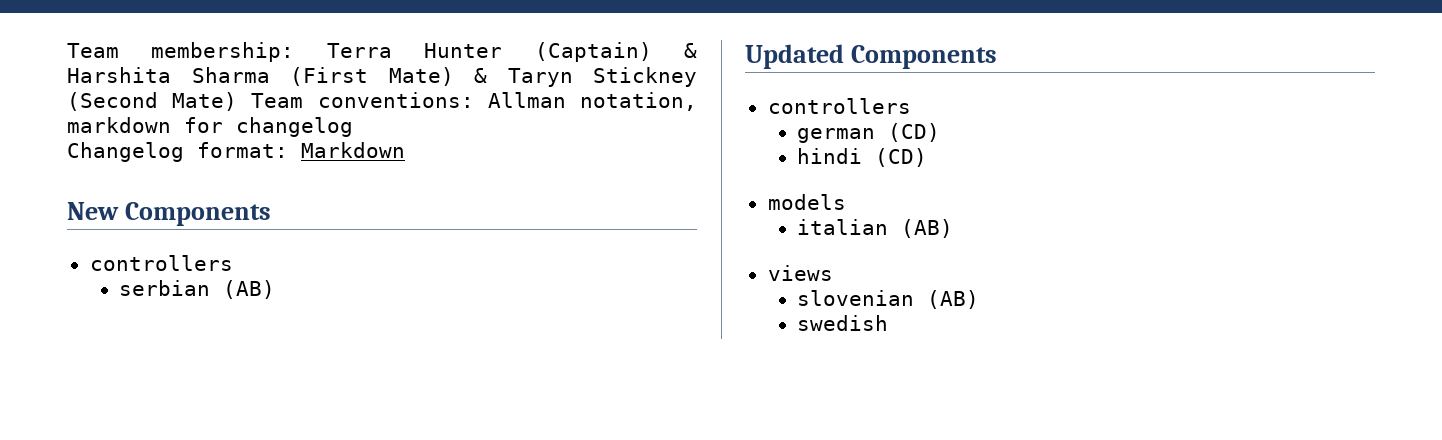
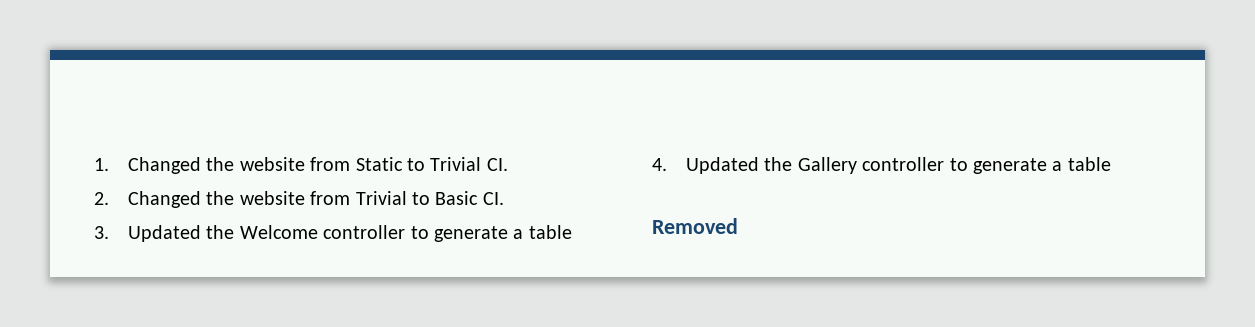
[67,42,697,62] [67,67,697,87] [67,92,697,111] [67,117,353,137] [67,142,405,162] [67,202,271,226] [89,255,233,271] [119,280,276,299] [745,44,997,69] [767,98,911,114] [797,123,941,143] [797,148,928,167] [767,194,846,210] [797,219,954,238] [767,265,833,281] [797,290,980,309] [797,315,889,331] Team membership: Terra Hunter (Captain) & Harshita Sharma (First Mate) & Taryn Stickney (Second Mate) Team conventions: Allman notation, markdown for changelog // Changelog format: Markdown // New Components // controllers // serbian (AB) // Updated Components // controllers // german (CD) // hindi (CD) // models // italian (AB) // views // slovenian (AB) // swedish -> [94,157,508,174] [94,191,504,208] [94,225,572,242] [652,157,1111,174] [652,218,738,234] 1. Changed the website from Static to Trivial CI. // 2. Changed the website from Trivial to Basic CI. // 3. Updated the Welcome controller to generate a table // 4. Updated the Gallery controller to generate a table // Removed

